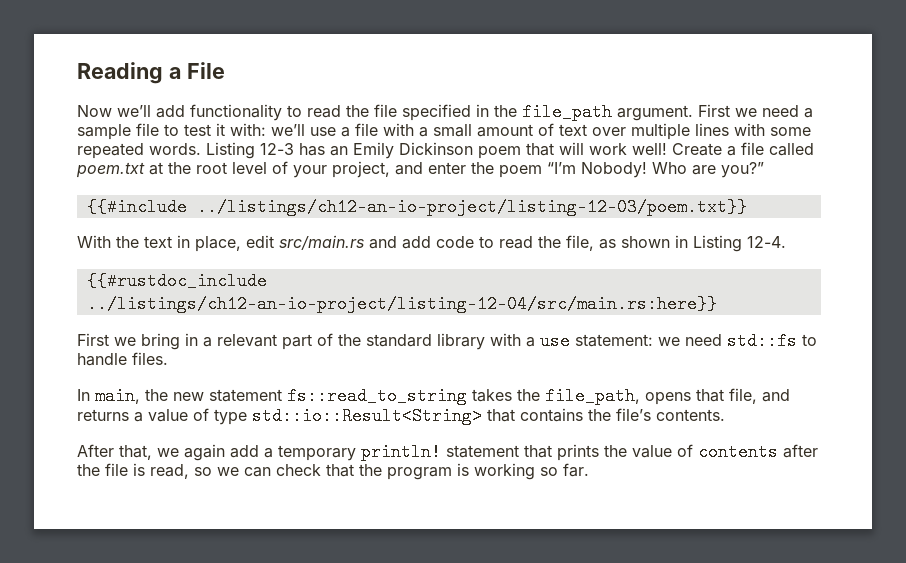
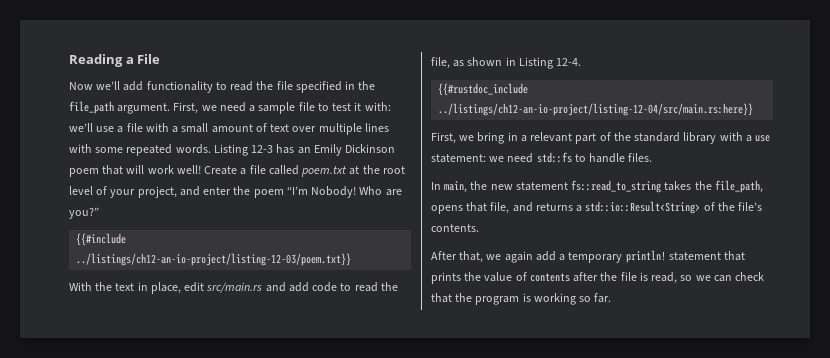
[698,104,730,117] First -> [173,102,199,114] First,
[77,333,109,346] First -> [431,132,456,144] First,
[148,407,583,425] value of type std::io::Result<String> that contains -> [585,201,715,214] std::io::Result<String> of

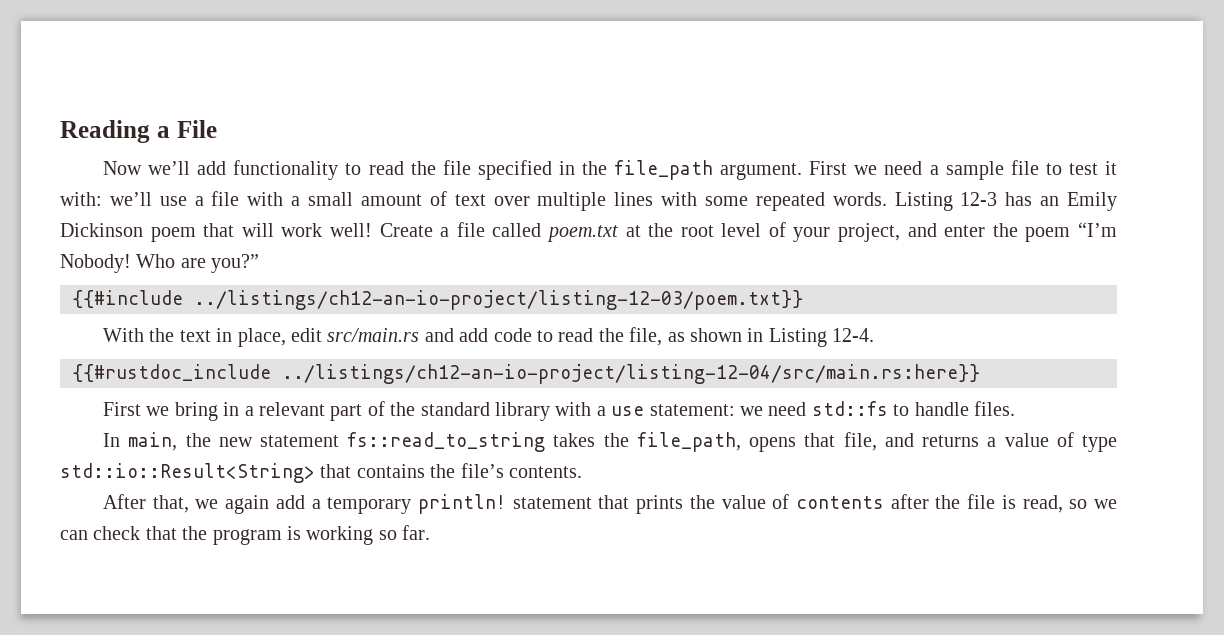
[173,102,199,114] First, -> [809,161,848,175] First
[431,132,456,144] First, -> [103,402,142,416] First
[585,201,715,214] std::io::Result<String> of -> [1004,432,1117,452] [60,463,425,483] value of type std::io::Result<String> that contains

